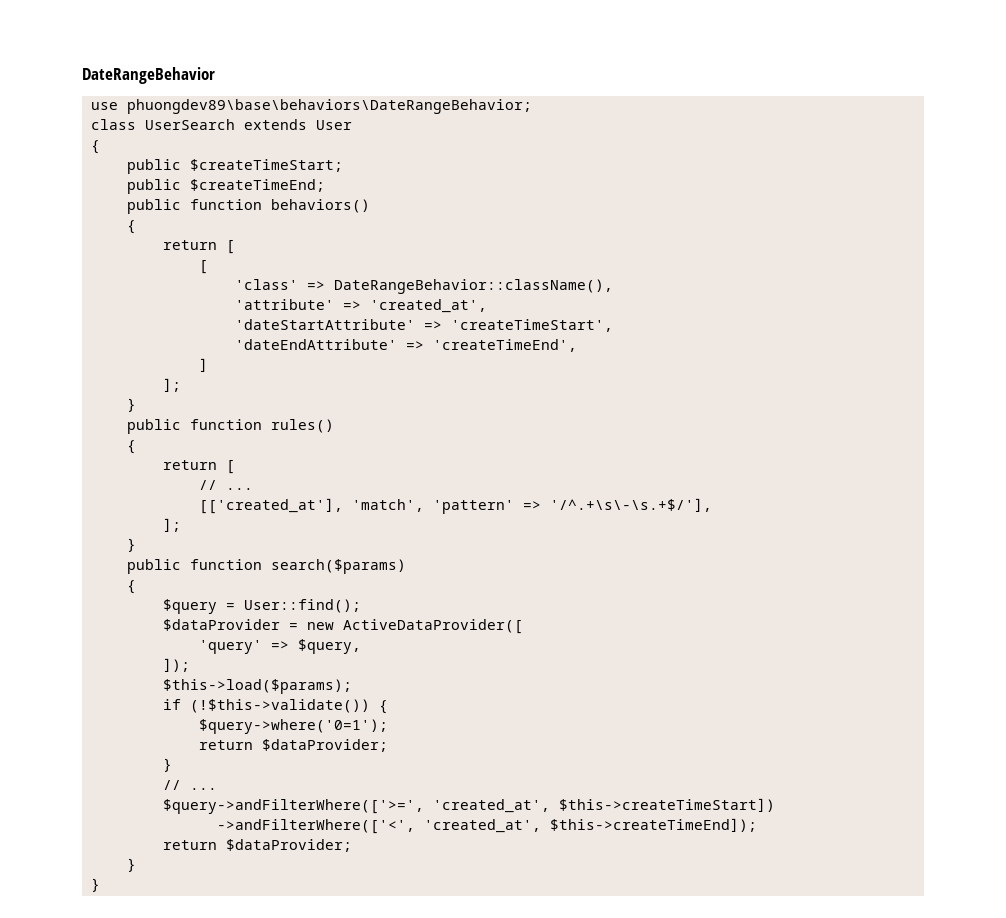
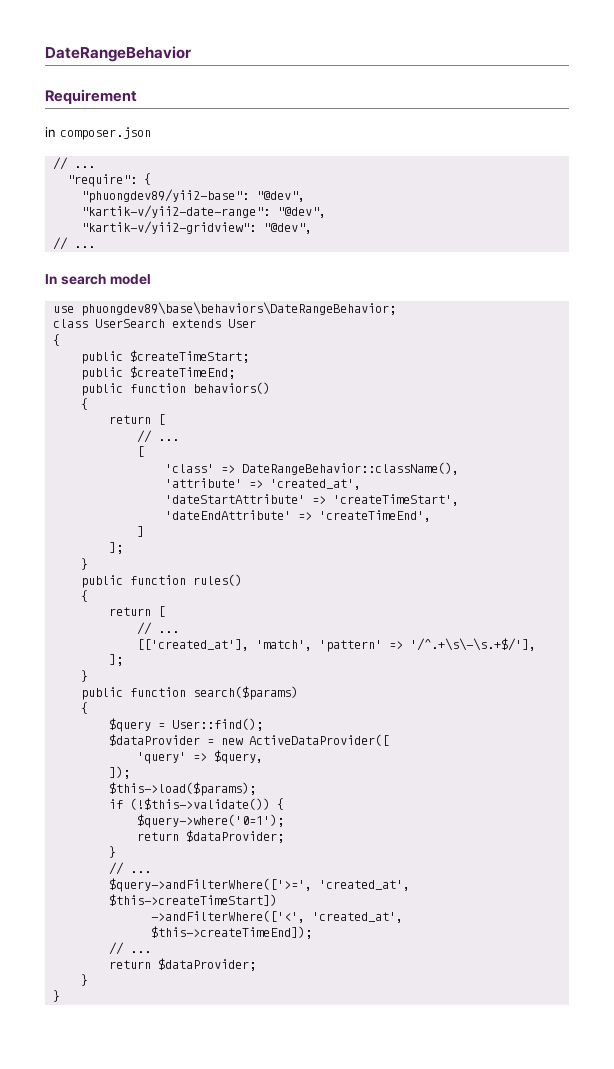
(215, 75) none -> [45,89,137,104] [45,127,151,140] [53,157,96,170] [67,173,152,187] [81,189,306,203] [81,205,327,218] [81,221,313,234] [53,237,96,250] [45,274,151,285] // Requirement // in composer.json // // ... // "require": { // "phuongdev89/yii2-base": "@dev", // "kartik-v/yii2-date-range": "@dev", // "kartik-v/yii2-gridview": "@dev", // // ... // In search model
(236, 247) none -> [137,430,180,443] // // ...
(758, 825) none -> [109,942,152,955] // // ...

